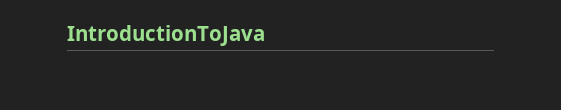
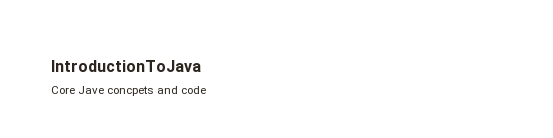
(265, 35) none -> [51,86,207,96] // Core Jave concpets and code

